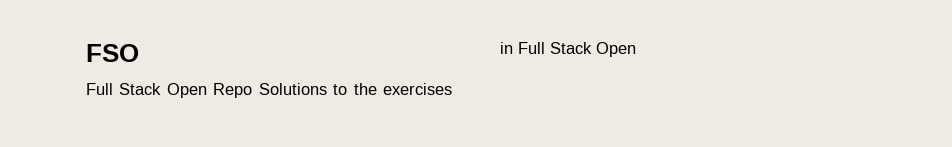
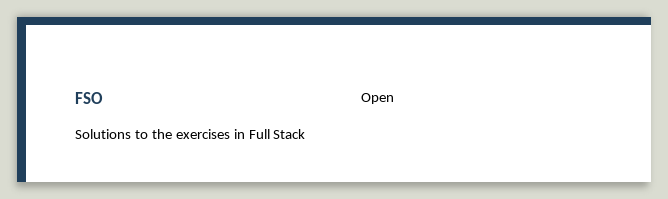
[86,83,253,98] Full Stack Open Repo -> (103, 98) none

